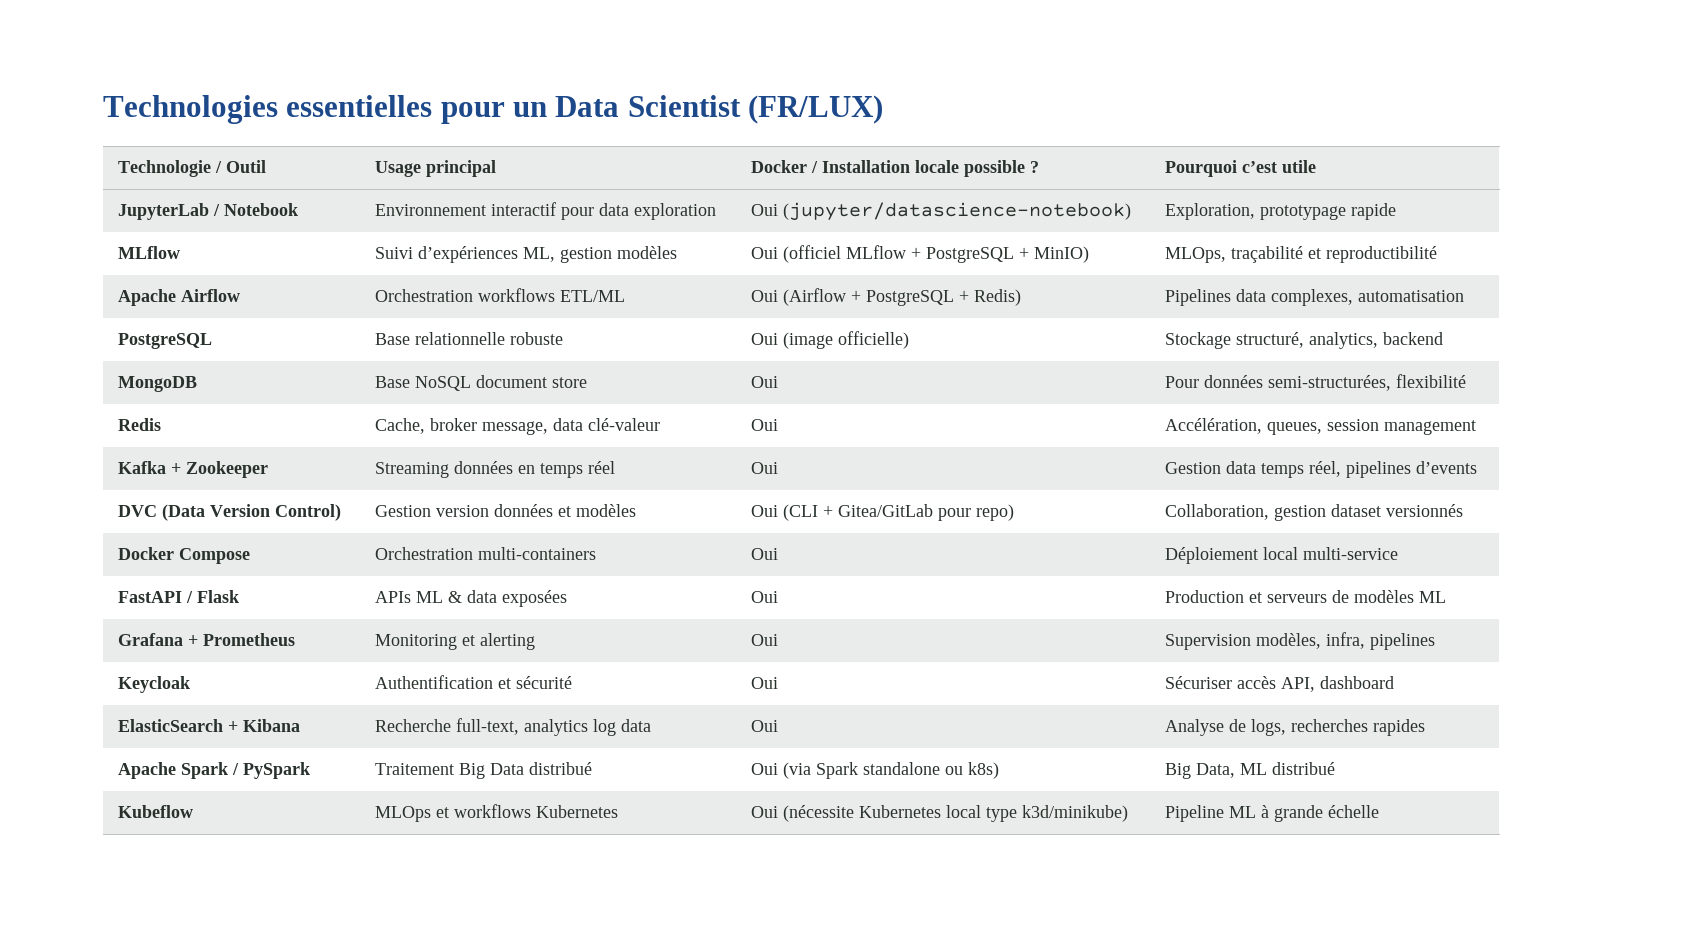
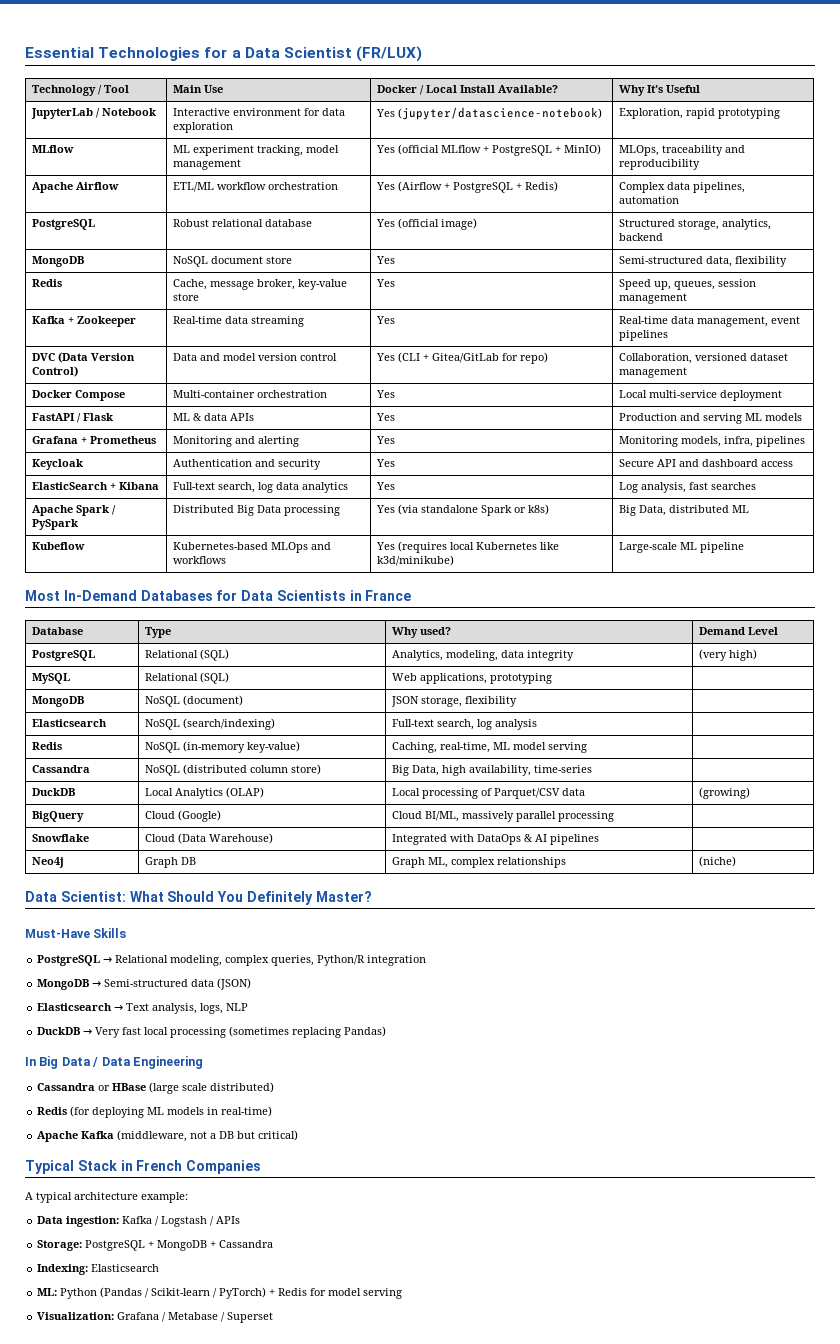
[103,95,548,124] Technologies essentielles pour un -> [25,47,241,61] Essential Technologies for a
[117,160,266,177] [374,160,496,177] [750,160,1039,177] [1164,160,1316,177] Technologie / Outil | Usage principal | Docker / Installation locale possible ? | Pourquoi c’est utile -> [32,85,130,96] [173,85,224,93] [377,85,559,95] [619,85,701,96] Technology / Tool | Main Use | Docker / Local Install Available? | Why It’s Useful
[374,202,594,220] Environnement interactif pour -> [173,108,321,116] Interactive environment for
[750,204,778,216] Oui -> [376,109,396,117] Yes
[1259,203,1396,220] prototypage rapide -> [686,108,781,119] rapid prototyping
[374,246,677,263] [750,245,841,263] Suivi d’expériences ML, gestion modèles | Oui (officiel -> [173,145,340,156] [173,159,242,170] [376,144,440,155] ML experiment tracking, model management | Yes (official
[1230,246,1437,263] traçabilité et reproductibilité -> [662,145,746,156] [619,159,701,170] traceability and reproducibility
[374,288,555,302] Orchestration workflows -> (120, 186) none
[750,290,778,302] | Oui -> [217,182,339,190] [376,182,396,190] workflow orchestration | Yes
[1164,289,1464,306] [117,333,212,349] [374,332,563,345] [750,331,909,349] [1164,332,1304,349] Pipelines data complexes, automatisation // PostgreSQL | Base relationnelle robuste | Oui (image officielle) | Stockage structuré, -> [619,182,746,193] [619,196,680,204] [32,219,96,230] [173,219,313,227] [376,218,478,230] [619,219,720,230] Complex data pipelines, automation // PostgreSQL | Robust relational database | Yes (official image) | Structured storage,
[374,376,410,388] Base -> (85, 261) none
[750,376,778,388] [1164,374,1466,391] [117,418,161,431] [374,418,660,435] [750,419,778,431] [1164,418,1262,434] Oui | Pour données semi-structurées, flexibilité // Redis | Cache, broker message, data clé-valeur | Oui | Accélération, -> [376,256,396,264] [619,256,788,267] [32,279,63,287] [173,279,348,290] [173,293,200,301] [376,279,396,287] [619,279,672,290] Yes | Semi-structured data, flexibility // Redis | Cache, message broker, key-value store | Yes | Speed up,
[374,461,615,478] [750,462,778,474] [1164,461,1477,478] Streaming données en temps réel | Oui | Gestion data temps réel, pipelines d’events -> [173,316,305,327] [376,316,396,324] [619,316,801,327] [619,330,669,341] Real-time data streaming | Yes | Real-time data management, event pipelines
[374,504,636,517] [750,505,778,517] Gestion version données et modèles | Oui -> [173,353,338,361] [376,353,396,361] Data and model version control | Yes
[937,508,971,521] pour -> [502,353,519,361] for
[1273,504,1463,521] gestion dataset versionnés -> [695,353,789,361] [619,367,688,378] versioned dataset management
[374,547,596,560] [750,548,778,560] [1164,547,1298,564] Orchestration multi-containers | Oui | Déploiement local -> [173,390,328,398] [376,390,396,398] [619,390,648,398] Multi-container orchestration | Yes | Local
(1398, 553) none -> [720,390,783,401] deployment
[374,591,411,603] APIs -> (114, 417) none
[501,590,567,607] [750,591,778,603] exposées | Oui -> [230,413,255,421] [376,413,396,421] APIs | Yes
[1248,590,1446,603] et serveurs de modèles ML -> [680,413,803,424] and serving ML models
[461,635,475,646] et -> [235,436,256,444] and
[750,634,778,646] [1164,633,1321,650] Oui | Supervision modèles, -> [376,436,396,444] [619,436,722,447] Yes | Monitoring models,
[374,675,572,689] [750,677,778,689] [1164,676,1315,692] Authentification et sécurité | Oui | Sécuriser accès API, -> [173,459,322,470] [376,459,396,467] [619,459,700,467] Authentication and security | Yes | Secure API and
(1394, 682) none -> [761,461,794,467] access
[374,718,588,736] Recherche full-text, analytics -> [173,482,256,493] Full-text search,
[750,720,778,732] [1164,719,1425,736] | Oui | Analyse de logs, recherches rapides -> [302,482,349,493] [376,482,396,490] [619,482,757,493] analytics | Yes | Log analysis, fast searches
[374,762,592,779] [750,762,963,779] Traitement Big Data distribué | Oui (via Spark standalone ou -> [173,505,341,516] [376,504,527,516] Distributed Big Data processing | Yes (via standalone Spark or
[1239,762,1335,775] ML distribué -> [669,505,750,513] distributed ML
[374,804,618,822] [750,805,1128,822] [1164,805,1379,822] MLOps et workflows Kubernetes | Oui (nécessite Kubernetes local type k3d/minikube) | Pipeline ML à grande échelle -> [173,542,332,553] [173,556,227,564] [376,541,560,553] [377,555,455,566] [619,542,745,553] [25,590,412,601] [32,627,84,635] [145,627,172,638] [392,627,452,638] [699,627,779,635] [32,650,96,661] [145,649,230,661] [392,650,575,661] [699,649,758,661] [32,673,71,684] [145,672,230,684] [392,673,553,684] [32,696,85,707] [145,695,244,707] [391,696,518,707] [32,719,108,727] [145,718,276,730] [392,719,538,730] [32,742,63,750] [145,741,301,753] [392,742,588,753] [32,765,91,773] [145,764,322,776] [392,765,593,776] [32,788,76,796] [145,787,265,799] [392,788,586,799] [699,787,751,799] [32,811,85,822] [145,810,222,822] [392,811,615,822] [32,834,90,842] [145,833,274,844] [392,834,600,845] [32,857,65,868] [145,857,197,868] [392,857,567,868] [699,856,737,867] [25,891,372,905] [25,928,127,938] [37,955,427,966] [37,978,252,990] [37,1003,249,1014] [37,1026,387,1038] [25,1056,203,1069] [37,1082,275,1094] [37,1106,273,1118] [37,1130,299,1142] [25,1160,262,1174] [25,1192,188,1203] [37,1216,241,1227] [37,1240,274,1251] [37,1264,160,1275] [37,1287,403,1299] [37,1312,274,1323] Kubernetes-based MLOps and workflows | Yes (requires local Kubernetes like k3d/minikube) | Large-scale ML pipeline // Most In-Demand Databases for Data Scientists in France // Database | Type | Why used? | Demand Level // PostgreSQL | Relational (SQL) | Analytics, modeling, data integrity | (very high) // MySQL | Relational (SQL) | Web applications, prototyping | // MongoDB | NoSQL (document) | JSON storage, flexibility | // Elasticsearch | NoSQL (search/indexing) | Full-text search, log analysis | // Redis | NoSQL (in-memory key-value) | Caching, real-time, ML model serving | // Cassandra | NoSQL (distributed column store) | Big Data, high availability, time-series | // DuckDB | Local Analytics (OLAP) | Local processing of Parquet/CSV data | (growing) // BigQuery | Cloud (Google) | Cloud BI/ML, massively parallel processing | // Snowflake | Cloud (Data Warehouse) | Integrated with DataOps & AI pipelines | // Neo4j | Graph DB | Graph ML, complex relationships | (niche) // Data Scientist: What Should You Definitely Master? // Must-Have Skills // PostgreSQL → Relational modeling, complex queries, Python/R integration // MongoDB → Semi-structured data (JSON) // Elasticsearch → Text analysis, logs, NLP // DuckDB → Very fast local processing (sometimes replacing Pandas) // In Big Data / Data Engineering // Cassandra or HBase (large scale distributed) // Redis (for deploying ML models in real-time) // Apache Kafka (middleware, not a DB but critical) // Typical Stack in French Companies // A typical architecture example: // Data ingestion: Kafka / Logstash / APIs // Storage: PostgreSQL + MongoDB + Cassandra // Indexing: Elasticsearch // ML: Python (Pandas / Scikit-learn / PyTorch) + Redis for model serving // Visualization: Grafana / Metabase / Superset

